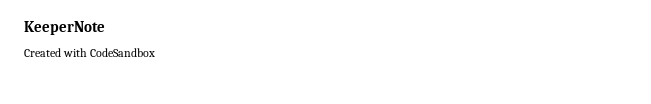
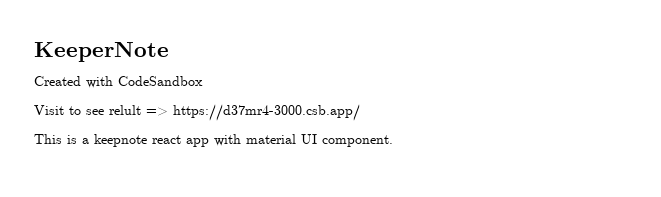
(156, 52) none -> [34,104,360,121] [34,134,393,147] // Visit to see relult => https://d37mr4-3000.csb.app/ // This is a keepnote react app with material UI component.

